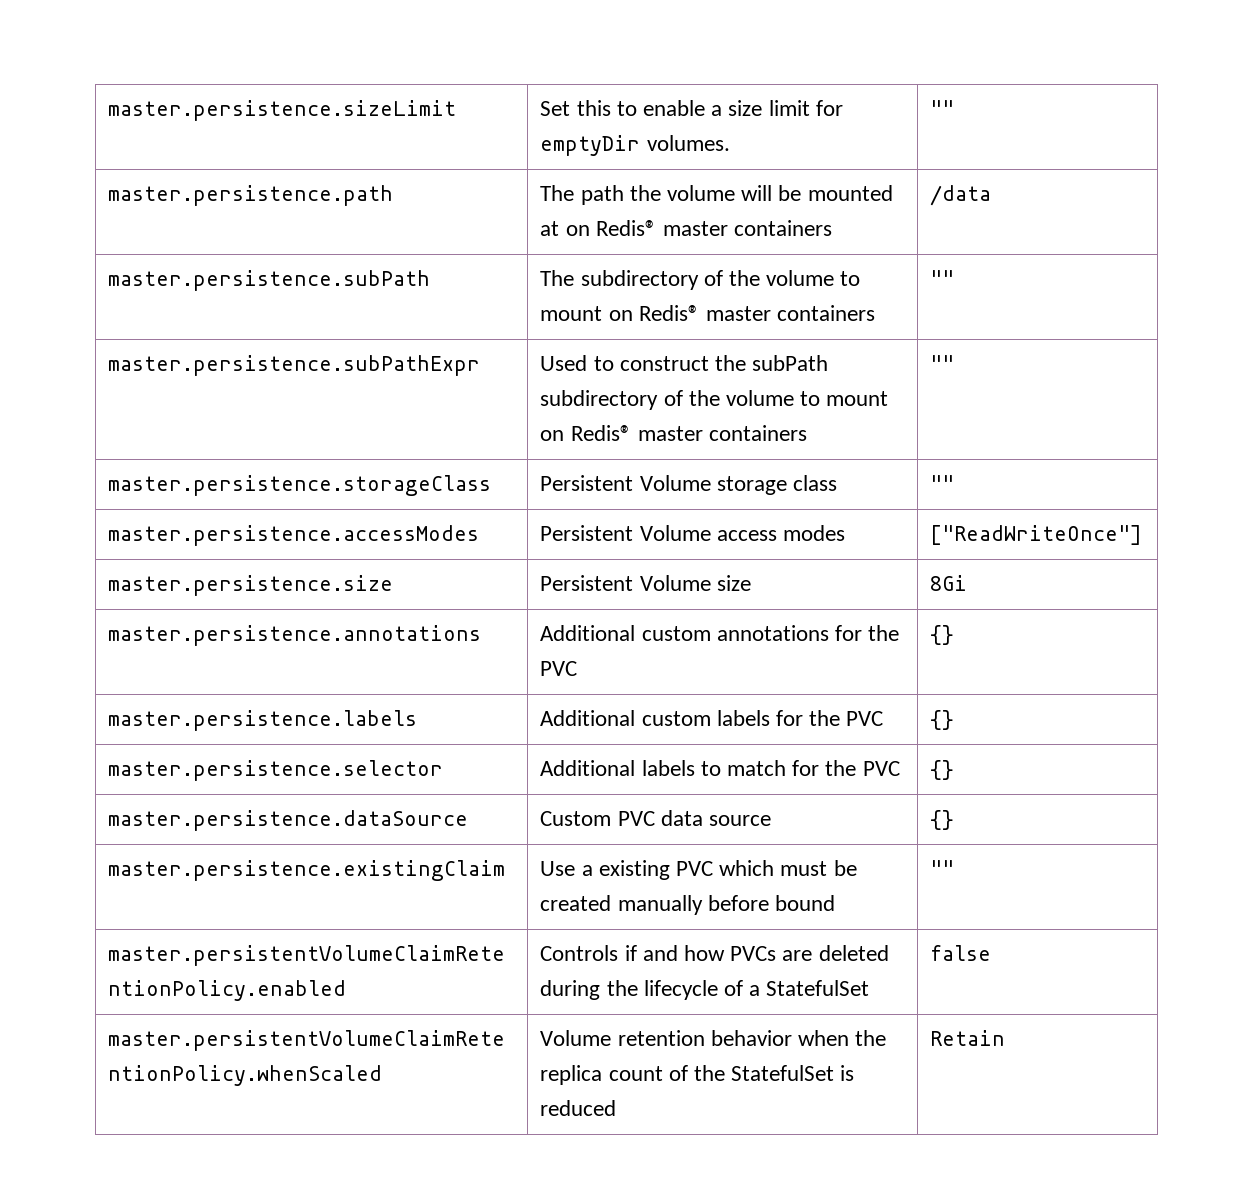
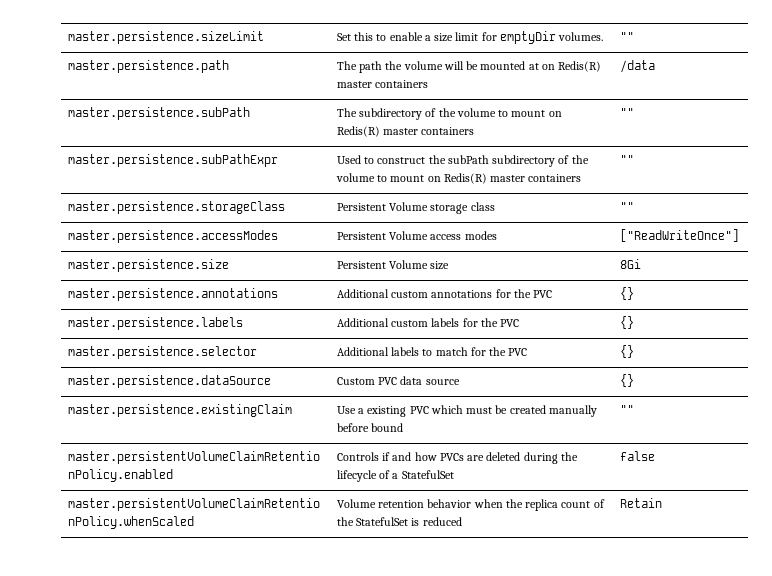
[595,220,657,236] Redis® -> [558,61,602,72] Redis(R)
[638,305,700,321] Redis® -> [336,126,380,137] Redis(R)
[570,425,632,441] Redis® -> [443,173,487,184] Redis(R)

